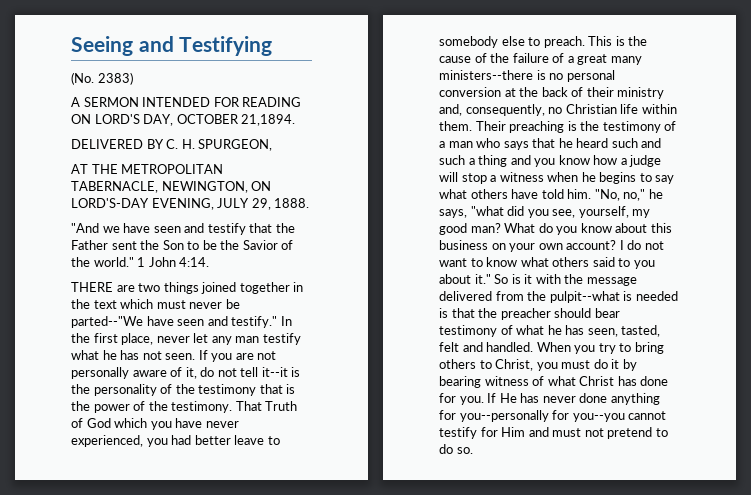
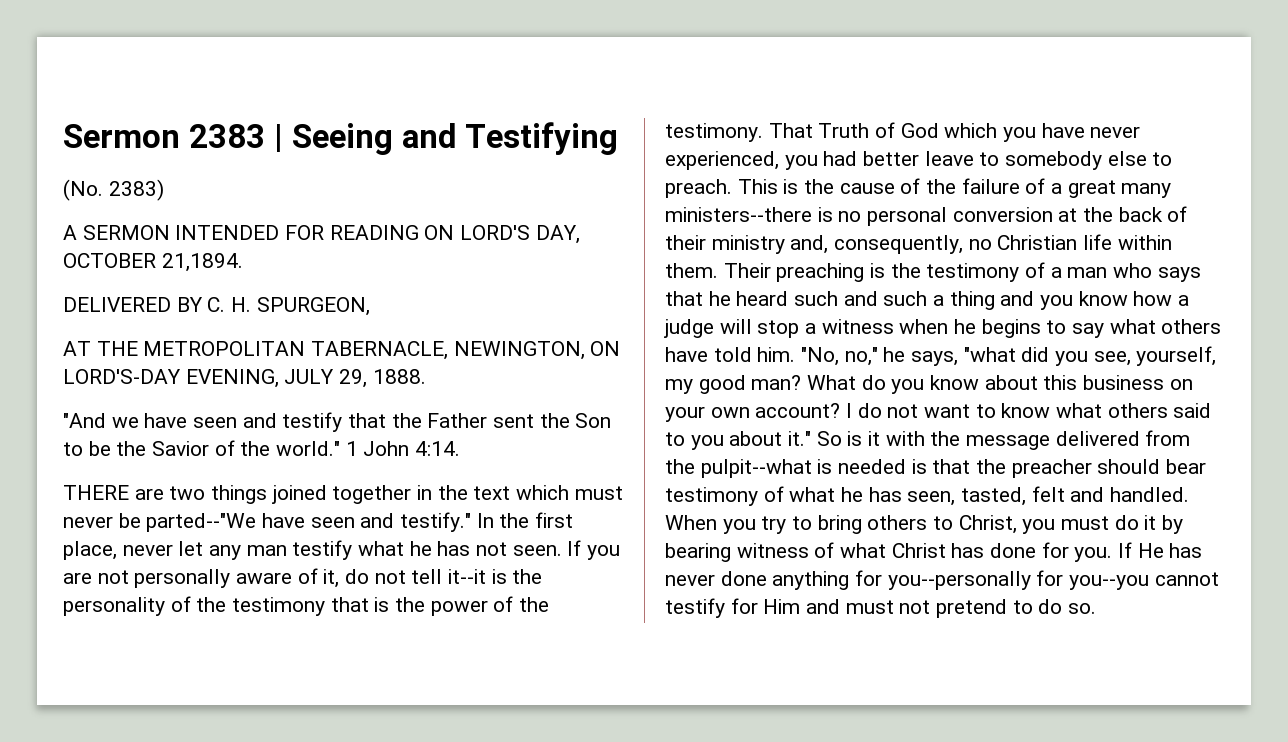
(71, 46) none -> [63,124,283,152] Sermon 2383 |

